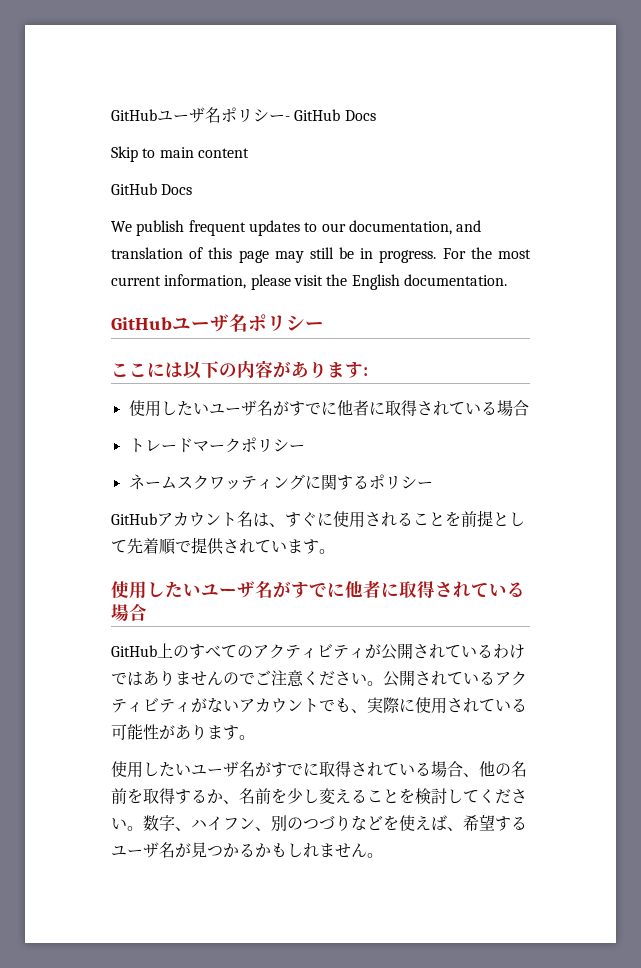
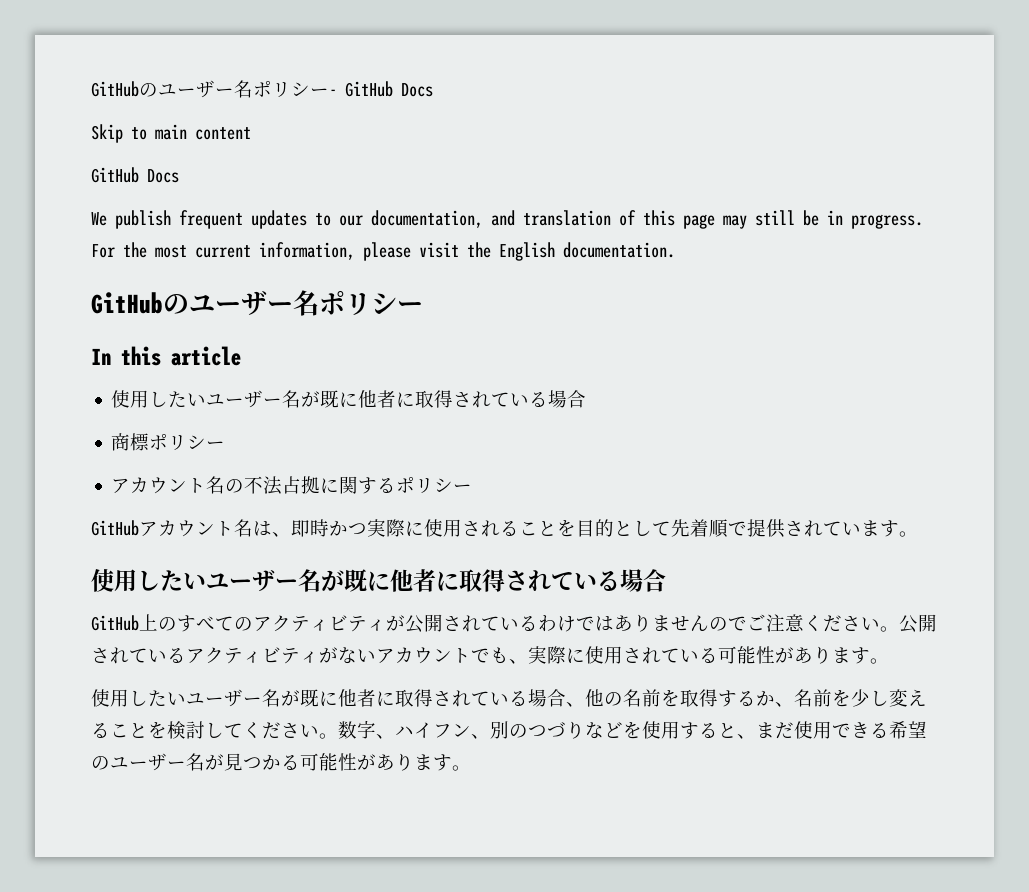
[111,107,205,123] GitHubユーザ -> [91,80,234,98] GitHubのユーザー
[172,314,229,332] ユーザ -> [163,291,293,315] のユーザー
[111,360,368,379] [128,400,529,417] [128,437,305,453] [128,474,305,490] ここには以下の内容があります: // 使用したいユーザ名がすでに他者に取得されている場合 // トレードマークポリシー // ネームスクワッティング -> [91,346,241,366] [111,390,587,408] [111,433,226,451] [111,476,321,495] In this article // 使用したいユーザー名が既に他者に取得されている場合 // 商標ポリシー // アカウント名の不法占拠
[285,512,317,527] すぐ -> [291,519,405,537] 即時かつ実際
[461,510,493,527] 前提 -> [576,519,614,537] 目的
[255,581,327,598] 名がすで -> [275,569,367,592] ー名が既
[239,761,303,777] 名がすで -> [243,689,376,707] ー名が既に他者
[415,814,527,831] [111,842,367,858] えば、希望するユーザ名が見つかるかもしれません -> [661,721,927,739] [91,753,452,771] 用すると、まだ使用できる希望のユーザー名が見つかる可能性があります

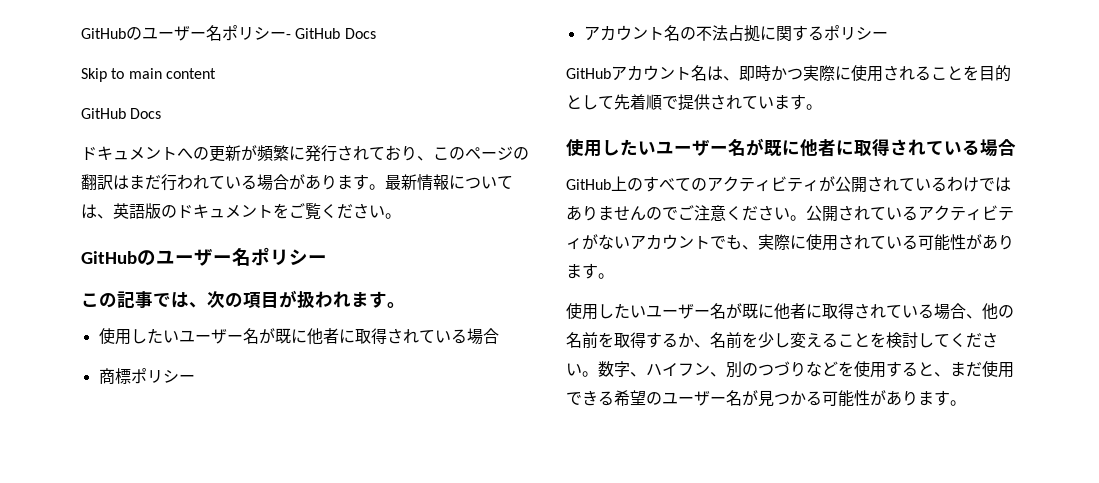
[91,210,923,229] [91,242,675,261] We publish frequent updates to our documentation, and translation of this page may still be in progress. For the most current information, please visit the English documentation. -> [81,145,529,162] [81,174,513,191] [81,203,401,220] ドキュメントへの更新が頻繁に発行されており、このページの翻訳はまだ行われている場合があります。最新情報については、英語版のドキュメントをご覧ください。
[91,346,241,366] In this article -> [81,290,405,308] この記事では、次の項目が扱われます。

